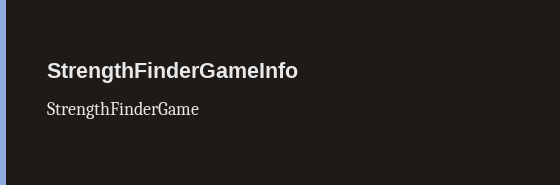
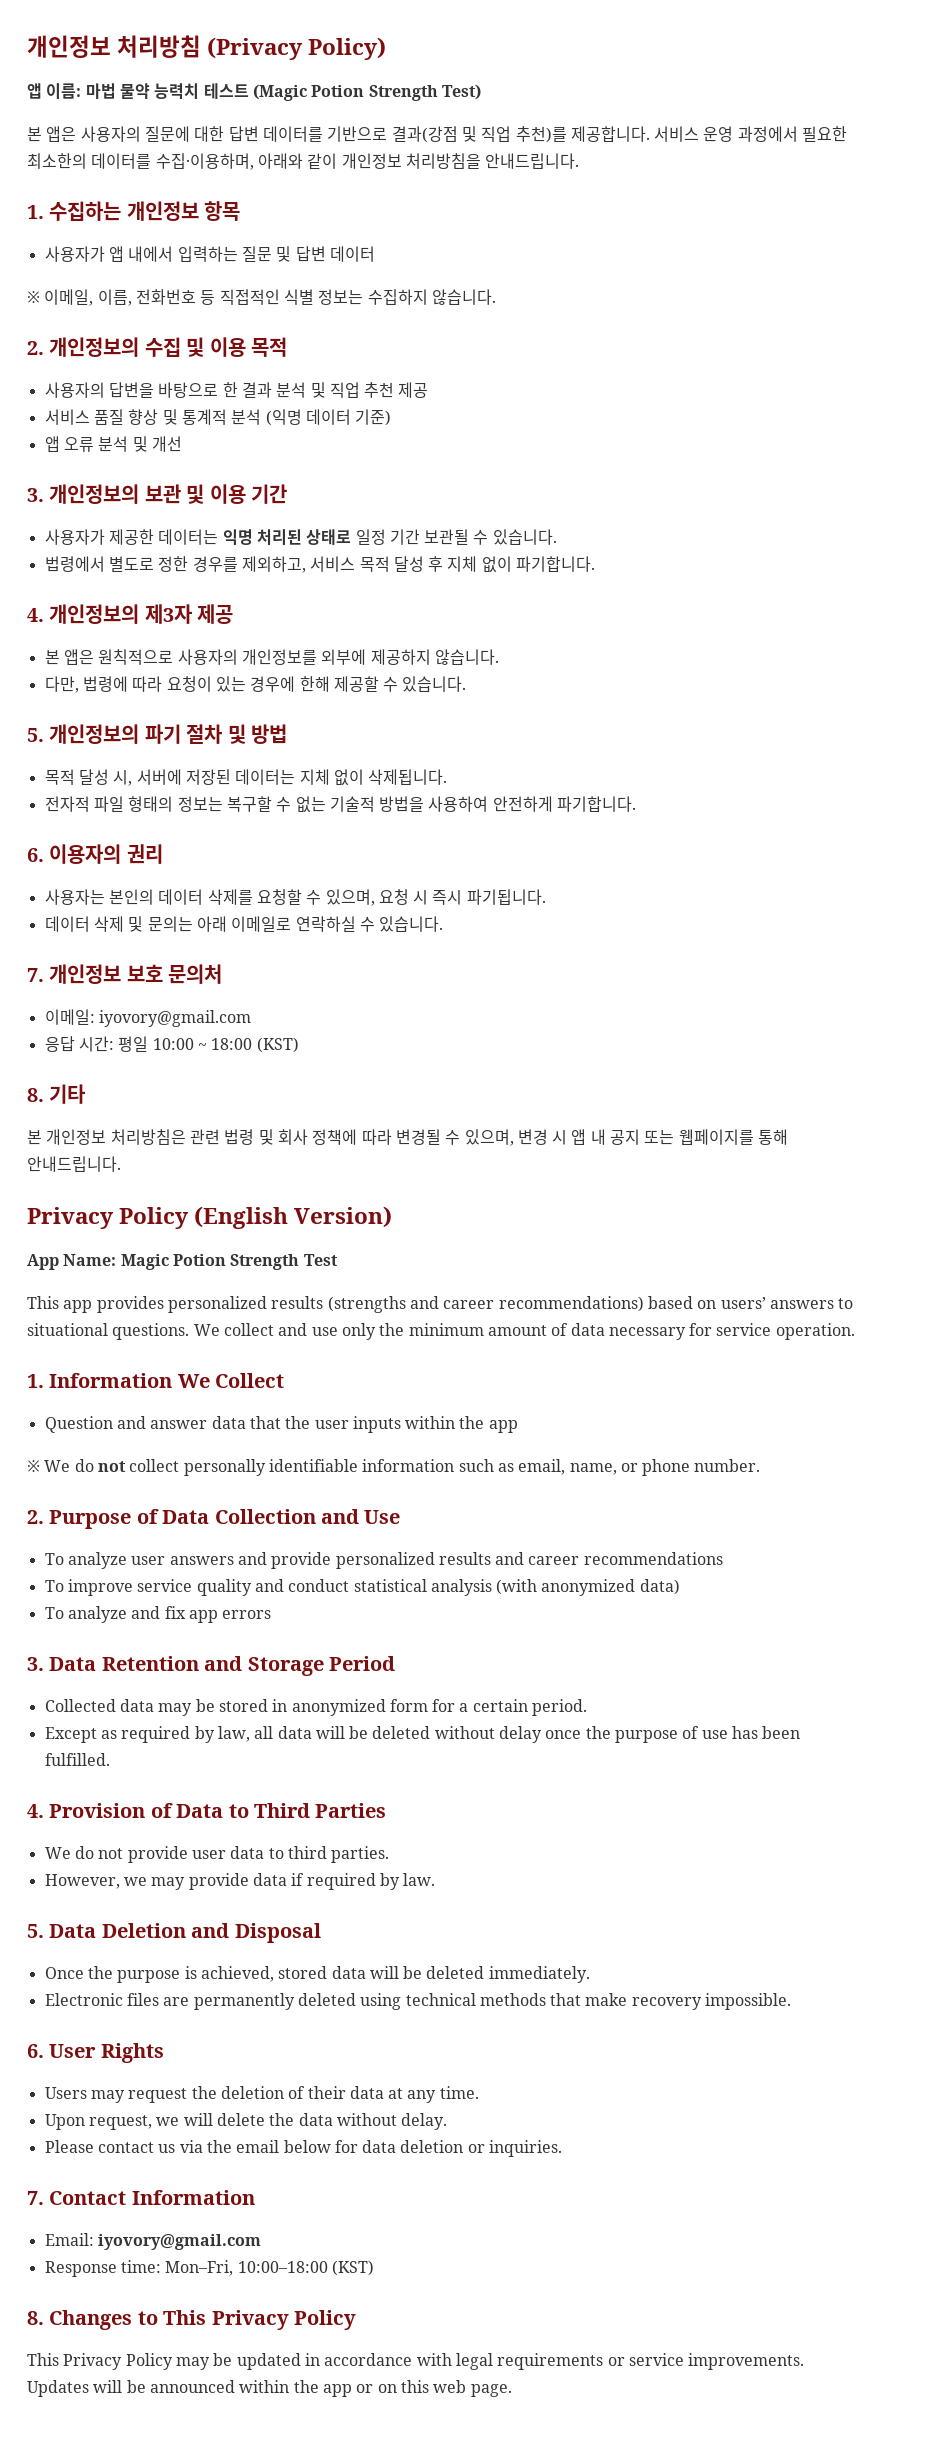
[47,62,298,83] [47,101,199,119] StrengthFinderGameInfo // StrengthFinderGame -> [27,35,387,60] [27,83,481,101] [27,126,848,143] [27,153,580,170] [27,201,241,221] [44,246,375,262] [27,289,496,306] [27,337,287,357] [44,382,429,398] [44,409,392,426] [44,436,182,452] [27,484,287,504] [44,529,557,545] [44,556,596,573] [27,604,234,624] [44,649,499,665] [44,676,467,693] [27,724,287,744] [44,769,448,786] [44,796,637,813] [27,844,163,864] [44,889,546,906] [44,916,444,932] [27,964,223,984] [44,1009,251,1027] [44,1036,299,1053] [27,1084,86,1104] [27,1129,789,1146] [27,1156,121,1172] [27,1206,393,1229] [27,1254,338,1270] [27,1296,854,1313] [27,1323,855,1340] [27,1373,285,1388] [44,1416,518,1433] [27,1459,761,1476] [27,1509,401,1529] [44,1552,723,1569] [44,1579,680,1596] [44,1606,272,1623] [27,1656,395,1676] [44,1699,588,1716] [44,1726,801,1743] [44,1753,110,1766] [27,1803,387,1818] [44,1846,390,1863] [44,1873,436,1890] [27,1923,321,1943] [44,1966,590,1983] [44,1993,792,2010] [27,2043,164,2063] [44,2086,479,2103] [44,2113,448,2130] [44,2140,563,2157] [27,2190,255,2205] [44,2233,261,2250] [44,2260,374,2277] [27,2310,356,2330] [27,2353,805,2370] [27,2380,512,2397] 개인정보 처리방침 (Privacy Policy) // 앱 이름: 마법 물약 능력치 테스트 (Magic Potion Strength Test) // 본 앱은 사용자의 질문에 대한 답변 데이터를 기반으로 결과(강점 및 직업 추천)를 제공합니다. 서비스 운영 과정에서 필요한 최소한의 데이터를 수집·이용하며, 아래와 같이 개인정보 처리방침을 안내드립니다. // 1. 수집하는 개인정보 항목 // 사용자가 앱 내에서 입력하는 질문 및 답변 데이터 // ※ 이메일, 이름, 전화번호 등 직접적인 식별 정보는 수집하지 않습니다. // 2. 개인정보의 수집 및 이용 목적 // 사용자의 답변을 바탕으로 한 결과 분석 및 직업 추천 제공 // 서비스 품질 향상 및 통계적 분석 (익명 데이터 기준) // 앱 오류 분석 및 개선 // 3. 개인정보의 보관 및 이용 기간 // 사용자가 제공한 데이터는 익명 처리된 상태로 일정 기간 보관될 수 있습니다. // 법령에서 별도로 정한 경우를 제외하고, 서비스 목적 달성 후 지체 없이 파기합니다. // 4. 개인정보의 제3자 제공 // 본 앱은 원칙적으로 사용자의 개인정보를 외부에 제공하지 않습니다. // 다만, 법령에 따라 요청이 있는 경우에 한해 제공할 수 있습니다. // 5. 개인정보의 파기 절차 및 방법 // 목적 달성 시, 서버에 저장된 데이터는 지체 없이 삭제됩니다. // 전자적 파일 형태의 정보는 복구할 수 없는 기술적 방법을 사용하여 안전하게 파기합니다. // 6. 이용자의 권리 // 사용자는 본인의 데이터 삭제를 요청할 수 있으며, 요청 시 즉시 파기됩니다. // 데이터 삭제 및 문의는 아래 이메일로 연락하실 수 있습니다. // 7. 개인정보 보호 문의처 // 이메일: iyovory@gmail.com // 응답 시간: 평일 10:00 ~ 18:00 (KST) // 8. 기타 // 본 개인정보 처리방침은 관련 법령 및 회사 정책에 따라 변경될 수 있으며, 변경 시 앱 내 공지 또는 웹페이지를 통해 안내드립니다. // Privacy Policy (English Version) // App Name: Magic Potion Strength Test // This app provides personalized results (strengths and career recommendations) based on users’ answers to situational questions. We collect and use only the minimum amount of data necessary for service operation. // 1. Information We Collect // Question and answer data that the user inputs within the app // ※ We do not collect personally identifiable information such as email, name, or phone number. // 2. Purpose of Data Collection and Use // To analyze user answers and provide personalized results and career recommendations // To improve service quality and conduct statistical analysis (with anonymized data) // To analyze and fix app errors // 3. Data Retention and Storage Period // Collected data may be stored in anonymized form for a certain period. // Except as required by law, all data will be deleted without delay once the purpose of use has been fulfilled. // 4. Provision of Data to Third Parties // We do not provide user data to third parties. // However, we may provide data if required by law. // 5. Data Deletion and Disposal // Once the purpose is achieved, stored data will be deleted immediately. // Electronic files are permanently deleted using technical methods that make recovery impossible. // 6. User Rights // Users may request the deletion of their data at any time. // Upon request, we will delete the data without delay. // Please contact us via the email below for data deletion or inquiries. // 7. Contact Information // Email: iyovory@gmail.com // Response time: Mon–Fri, 10:00–18:00 (KST) // 8. Changes to This Privacy Policy // This Privacy Policy may be updated in accordance with legal requirements or service improvements. Updates will be announced within the app or on this web page.

